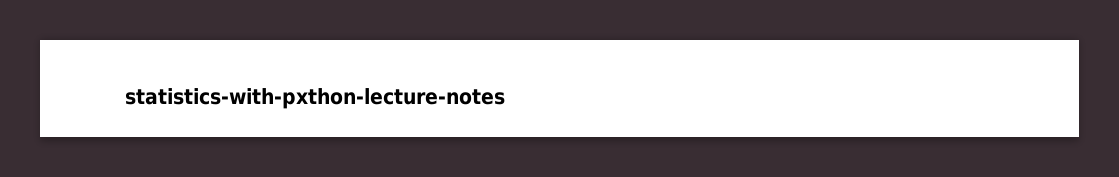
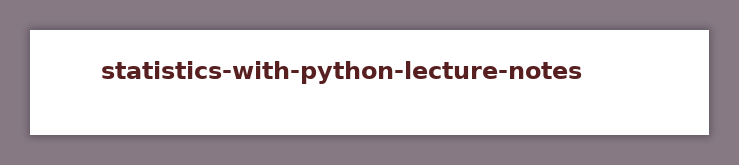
[125,88,505,109] statistics-with-pxthon-lecture-notes -> [101,61,582,84] statistics-with-python-lecture-notes

